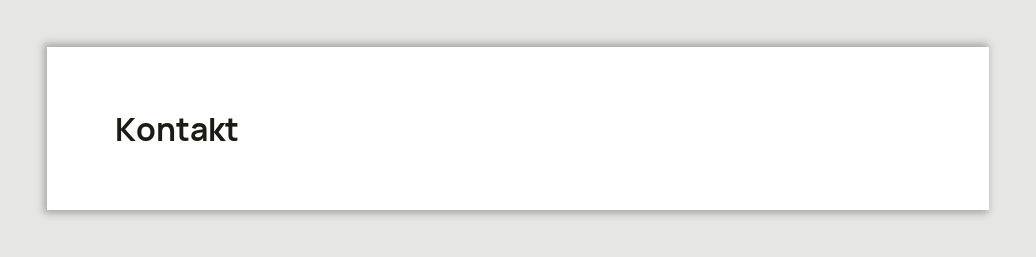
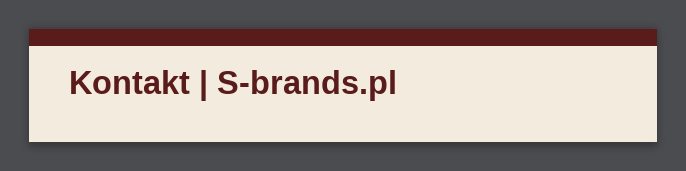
(239, 129) none -> [199,70,397,101] | S-brands.pl

